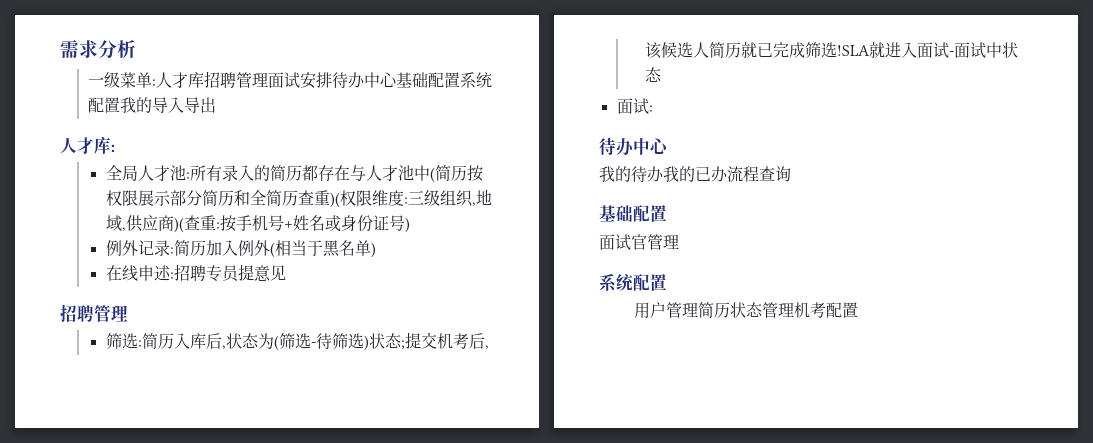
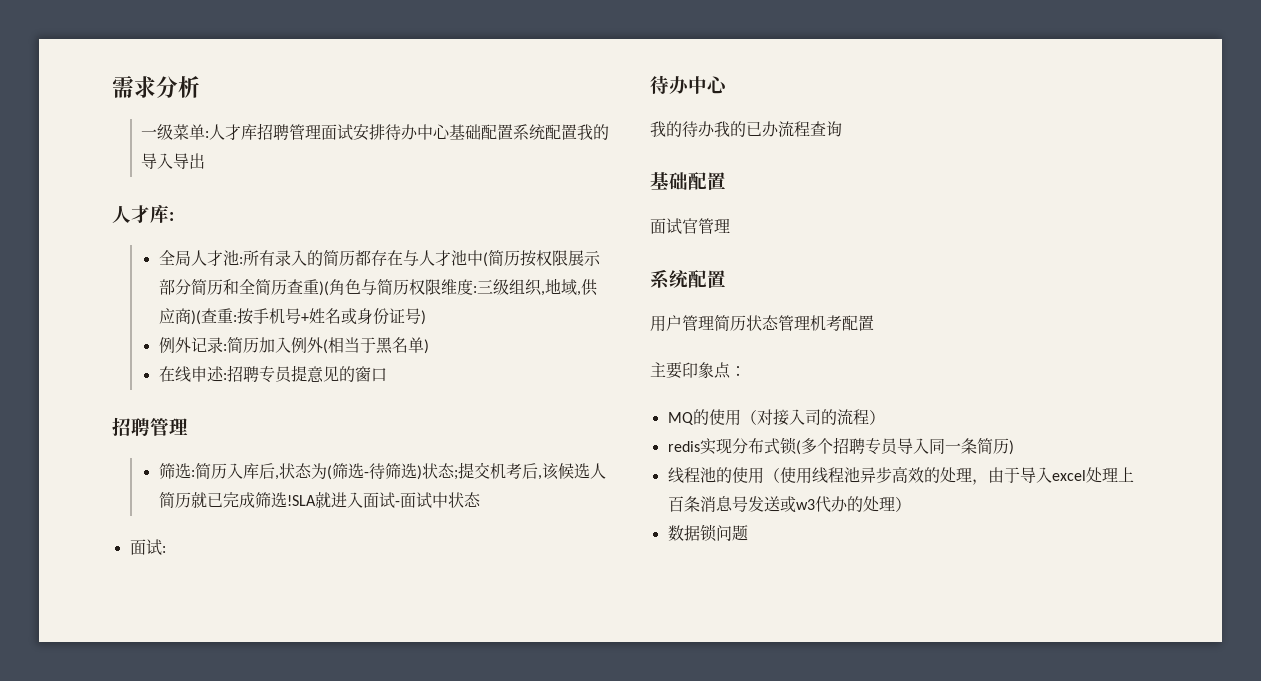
(340, 200) none -> [328,279,409,295] 角色与简历
(286, 273) none -> [338,366,387,382] 的窗口
(859, 310) none -> [650,362,746,379] [667,409,885,426] [667,437,1014,455] [667,466,1134,485] [667,496,911,513] [667,524,748,542] // 主要印象点： // MQ的使用（对接入司的流程） // redis实现分布式锁(多个招聘专员导入同一条简历) // 线程池的使用（使用线程池异步高效的处理，由于导入excel处理上百条消息号发送或w3代办的处理） // 数据锁问题

